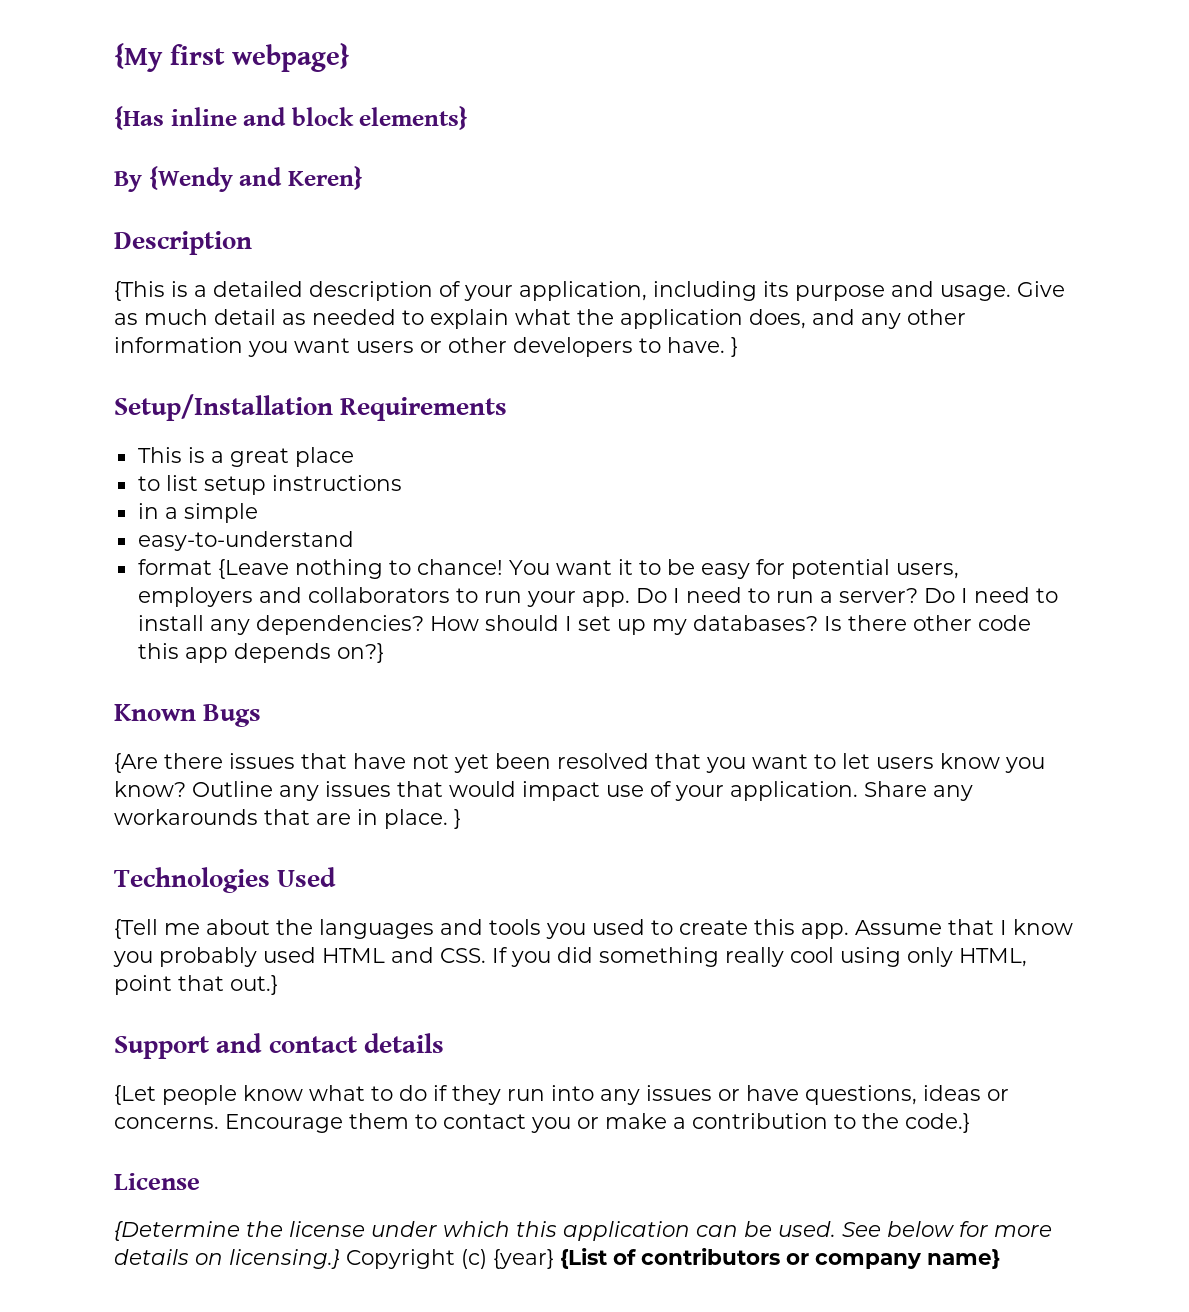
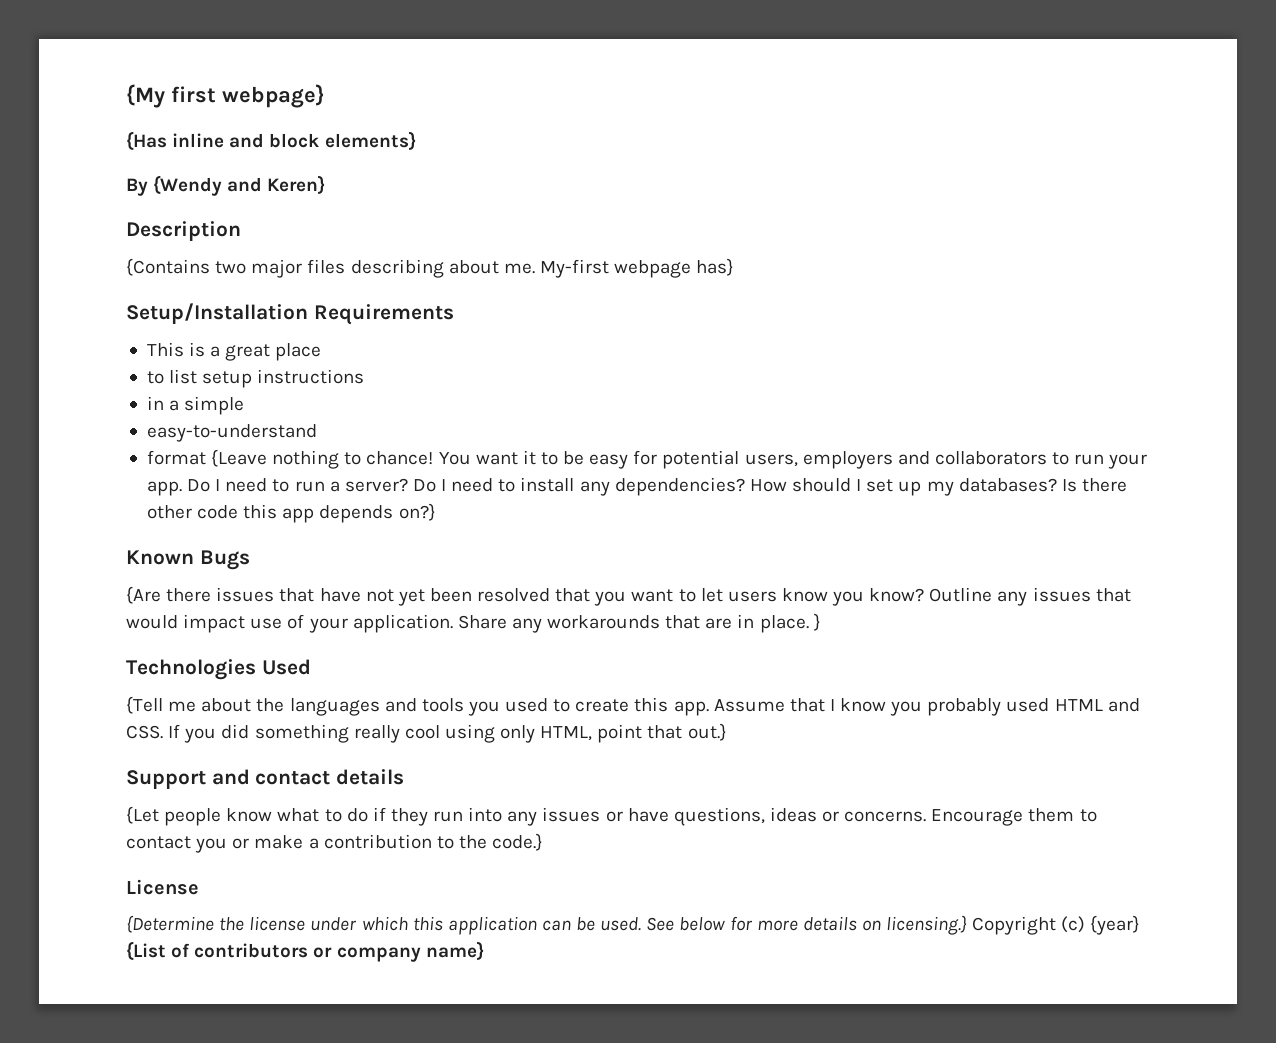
[114,281,1065,301] [114,309,966,329] [114,337,738,357] {This is a detailed description of your application, including its purpose and usage. Give as much detail as needed to explain what the application does, and any other information you want users or other developers to have. } -> [126,258,735,278] {Contains two major files describing about me. My-first webpage has}

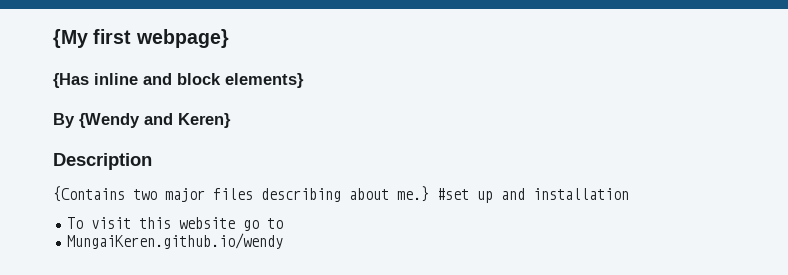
[503,258,735,278] [126,303,454,325] [146,342,322,361] [146,369,365,388] [146,396,245,415] [146,424,317,442] [146,449,1148,469] [146,477,1127,496] [146,503,436,523] [126,550,250,570] [126,586,1131,606] [126,613,821,633] [126,659,311,680] [126,696,1140,716] [126,723,727,743] [126,769,405,789] [126,806,1097,826] [126,833,544,853] [126,879,199,895] [126,915,1141,935] [126,941,484,962] me. My-first webpage has} // Setup/Installation Requirements // This is a great place // to list setup instructions // in a simple // easy-to-understand // format {Leave nothing to chance! You want it to be easy for potential users, employers and collaborators to run your app. Do I need to run a server? Do I need to install any dependencies? How should I set up my databases? Is there other code this app depends on?} // Known Bugs // {Are there issues that have not yet been resolved that you want to let users know you know? Outline any issues that would impact use of your application. Share any workarounds that are in place. } // Technologies Used // {Tell me about the languages and tools you used to create this app. Assume that I know you probably used HTML and CSS. If you did something really cool using only HTML, point that out.} // Support and contact details // {Let people know what to do if they run into any issues or have questions, ideas or concerns. Encourage them to contact you or make a contribution to the code.} // License // {Determine the license under which this application can be used. See below for more details on licensing.} Copyright (c) {year} {List of contributors or company name} -> [397,186,629,203] [66,217,283,231] [66,233,283,249] me.} #set up and installation // To visit this website go to // MungaiKeren.github.io/wendy

